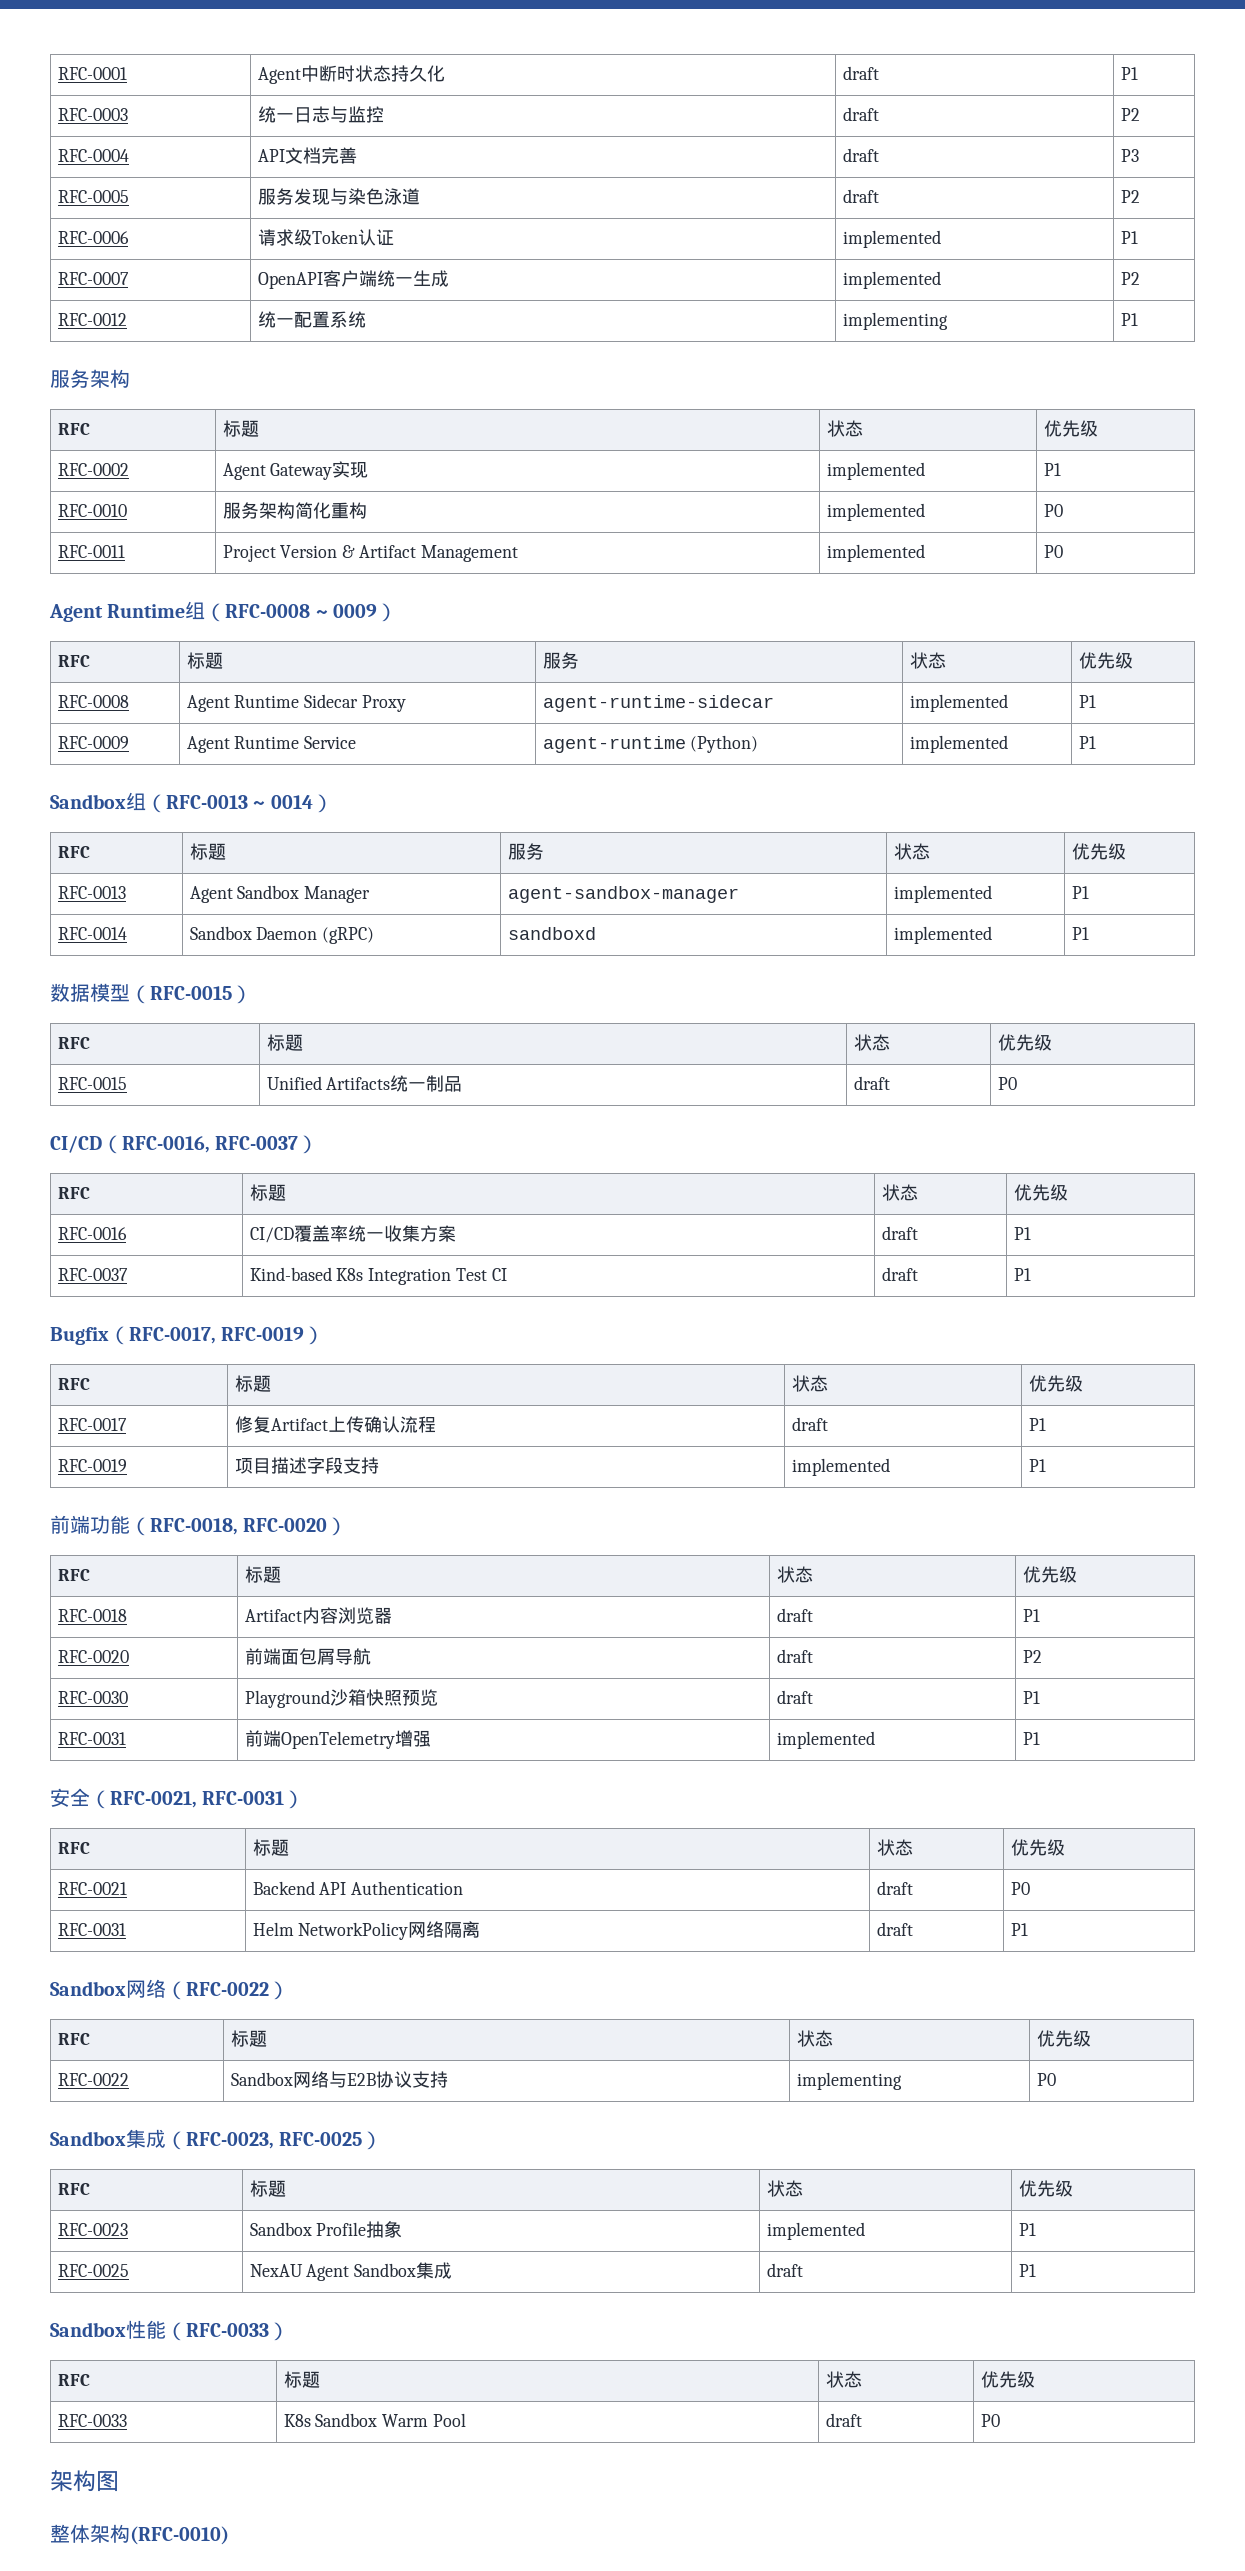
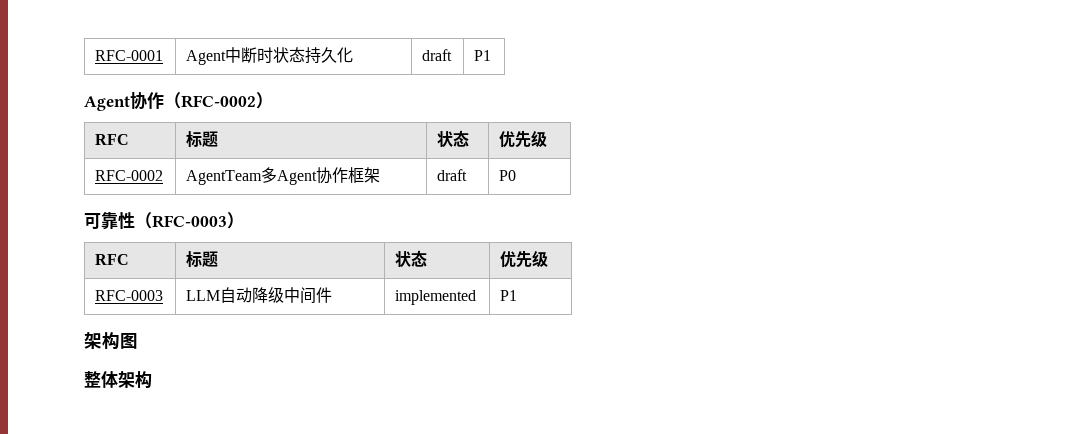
[57,108,128,121] [257,106,384,123] [842,107,879,121] [1120,108,1140,121] [57,149,129,162] [257,147,357,164] [842,148,879,162] [1120,149,1139,162] [57,190,129,203] [257,188,420,205] [842,189,879,203] [1120,190,1140,203] [57,231,129,244] [257,229,394,246] [842,230,941,248] [1120,231,1138,244] [57,272,129,285] [257,270,449,289] [842,271,941,289] [1120,272,1140,285] [57,313,127,326] [257,311,366,328] [842,312,948,330] [1120,313,1138,326] [50,369,130,388] // RFC-0003 | 统一日志与监控 | draft | P2 // RFC-0004 | API文档完善 | draft | P3 // RFC-0005 | 服务发现与染色泳道 | draft | P2 // RFC-0006 | 请求级Token认证 | implemented | P1 // RFC-0007 | OpenAPI客户端统一生成 | implemented | P2 // RFC-0012 | 统一配置系统 | implementing | P1 // 服务架构 -> [84,92,273,111] // Agent协作（RFC-0002）
[222,461,369,480] [826,462,925,480] [1043,463,1061,476] [57,504,127,517] [222,502,367,519] [826,503,925,521] [1043,504,1063,517] [57,545,125,558] [222,545,518,562] [826,544,925,562] [1043,545,1063,558] [49,601,398,622] [57,655,90,667] [186,652,223,669] [542,652,579,669] [909,652,946,669] [1078,652,1133,669] [57,695,129,708] [186,694,407,712] [542,695,774,712] [909,694,1008,712] [1078,695,1096,708] [57,736,129,749] [186,736,357,753] [542,735,759,753] [909,735,1008,753] [1078,736,1096,749] [50,792,333,813] [57,846,90,858] [189,843,226,860] [507,843,544,860] [893,843,930,860] [1071,843,1126,860] [57,886,126,899] [189,885,371,903] [507,886,739,903] [893,885,992,903] [1071,886,1089,899] [57,927,127,940] [189,926,375,944] [507,927,596,940] [893,926,992,944] [1071,927,1089,940] [50,983,252,1004] [57,1037,90,1049] [266,1034,303,1051] [853,1034,890,1051] [997,1034,1052,1051] [57,1077,127,1090] [266,1075,463,1092] [853,1076,890,1090] [997,1077,1017,1090] [50,1135,319,1154] [57,1187,90,1199] [249,1184,286,1201] [881,1184,918,1201] [1013,1184,1068,1201] [57,1227,127,1240] [249,1225,456,1243] [881,1226,918,1240] [1013,1227,1031,1240] [57,1268,128,1281] [249,1267,507,1285] [881,1267,918,1281] [1013,1268,1031,1281] [50,1326,325,1345] [57,1378,90,1390] [234,1375,271,1392] [791,1375,828,1392] [1028,1375,1083,1392] [57,1418,127,1431] [234,1416,436,1433] [791,1417,828,1431] [1028,1418,1046,1431] [57,1459,127,1472] [234,1457,379,1474] [791,1458,890,1476] [1028,1459,1046,1472] [50,1515,348,1536] [57,1569,90,1581] [244,1566,281,1583] [776,1566,813,1583] [1022,1566,1077,1583] [57,1609,127,1622] [244,1607,392,1624] [776,1608,813,1622] [1022,1609,1040,1622] [57,1650,129,1663] [244,1648,371,1665] [776,1649,813,1663] [1022,1650,1042,1663] [57,1691,128,1704] [244,1689,438,1708] [776,1690,813,1704] [1022,1691,1040,1704] [57,1732,126,1745] [244,1730,431,1749] [776,1731,875,1749] [1022,1732,1040,1745] [50,1788,305,1809] [57,1842,90,1854] [252,1839,289,1856] [876,1839,913,1856] [1010,1839,1065,1856] [57,1882,127,1895] [252,1881,464,1895] [876,1881,913,1895] [1010,1882,1030,1895] [57,1923,126,1936] [252,1921,481,1940] [876,1922,913,1936] [1010,1923,1028,1936] [50,1979,289,2000] [57,2033,90,2045] [230,2030,267,2047] [796,2030,833,2047] [1036,2030,1091,2047] [57,2073,129,2086] [230,2071,448,2088] [796,2072,902,2090] [1036,2073,1056,2086] [50,2129,383,2150] [57,2183,90,2195] [249,2180,286,2197] [766,2180,803,2197] [1018,2180,1073,2197] [57,2223,128,2236] [249,2221,403,2238] [766,2222,865,2240] [1018,2223,1036,2236] [57,2264,129,2277] [249,2262,453,2281] [766,2263,803,2277] [1018,2264,1036,2277] [50,2320,289,2341] [57,2374,90,2386] [283,2371,320,2388] [825,2371,862,2388] [980,2371,1035,2388] [57,2414,127,2427] [283,2413,467,2427] [825,2413,862,2427] [980,2414,1000,2427] Agent Gateway实现 | implemented | P1 // RFC-0010 | 服务架构简化重构 | implemented | P0 // RFC-0011 | Project Version & Artifact Management | implemented | P0 // Agent Runtime组（RFC-0008 ~ 0009） // RFC | 标题 | 服务 | 状态 | 优先级 // RFC-0008 | Agent Runtime Sidecar Proxy | agent-runtime-sidecar | implemented | P1 // RFC-0009 | Agent Runtime Service | agent-runtime (Python) | implemented | P1 // Sandbox组（RFC-0013 ~ 0014） // RFC | 标题 | 服务 | 状态 | 优先级 // RFC-0013 | Agent Sandbox Manager | agent-sandbox-manager | implemented | P1 // RFC-0014 | Sandbox Daemon (gRPC) | sandboxd | implemented | P1 // 数据模型（RFC-0015） // RFC | 标题 | 状态 | 优先级 // RFC-0015 | Unified Artifacts统一制品 | draft | P0 // CI/CD（RFC-0016, RFC-0037） // RFC | 标题 | 状态 | 优先级 // RFC-0016 | CI/CD覆盖率统一收集方案 | draft | P1 // RFC-0037 | Kind-based K8s Integration Test CI | draft | P1 // Bugfix（RFC-0017, RFC-0019） // RFC | 标题 | 状态 | 优先级 // RFC-0017 | 修复Artifact上传确认流程 | draft | P1 // RFC-0019 | 项目描述字段支持 | implemented | P1 // 前端功能（RFC-0018, RFC-0020） // RFC | 标题 | 状态 | 优先级 // RFC-0018 | Artifact内容浏览器 | draft | P1 // RFC-0020 | 前端面包屑导航 | draft | P2 // RFC-0030 | Playground沙箱快照预览 | draft | P1 // RFC-0031 | 前端OpenTelemetry增强 | implemented | P1 // 安全（RFC-0021, RFC-0031） // RFC | 标题 | 状态 | 优先级 // RFC-0021 | Backend API Authentication | draft | P0 // RFC-0031 | Helm NetworkPolicy网络隔离 | draft | P1 // Sandbox网络（RFC-0022） // RFC | 标题 | 状态 | 优先级 // RFC-0022 | Sandbox网络与E2B协议支持 | implementing | P0 // Sandbox集成（RFC-0023, RFC-0025） // RFC | 标题 | 状态 | 优先级 // RFC-0023 | Sandbox Profile抽象 | implemented | P1 // RFC-0025 | NexAU Agent Sandbox集成 | draft | P1 // Sandbox性能（RFC-0033） // RFC | 标题 | 状态 | 优先级 // RFC-0033 | K8s Sandbox Warm Pool | draft | P0 -> [186,167,381,185] [437,169,468,181] [499,170,517,181] [84,212,244,230] [95,254,130,265] [186,251,219,267] [395,250,428,267] [500,250,549,268] [95,290,164,301] [186,287,333,304] [395,290,477,305] [500,290,518,301] AgentTeam多Agent协作框架 | draft | P0 // 可靠性（RFC-0003） // RFC | 标题 | 状态 | 优先级 // RFC-0003 | LLM自动降级中间件 | implemented | P1
[130,2526,229,2545] (RFC-0010) -> (152, 379) none

